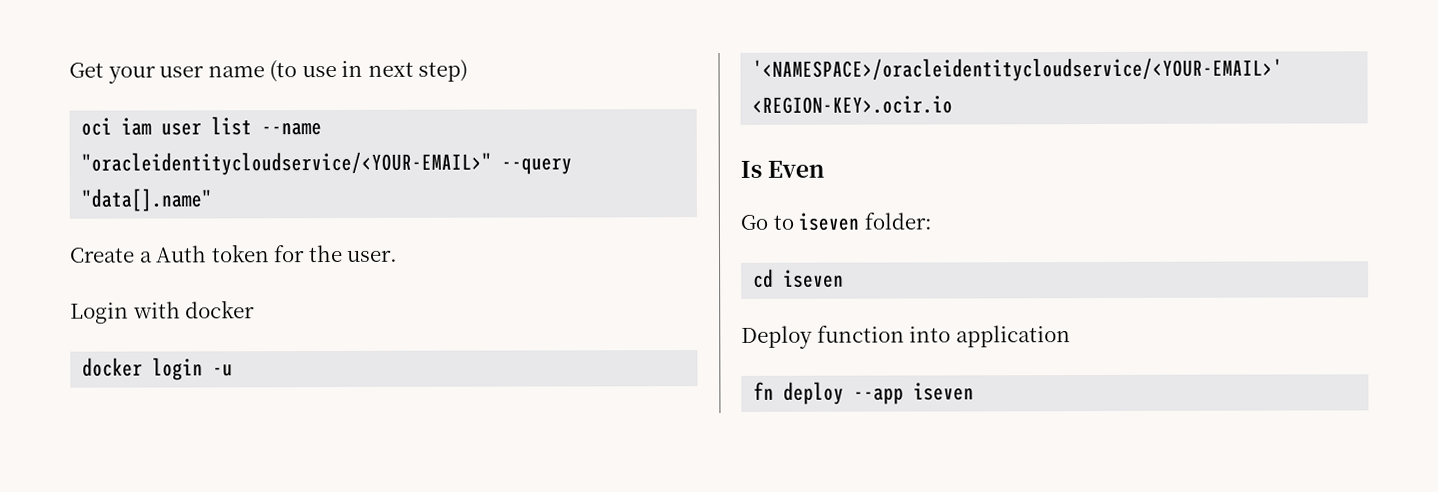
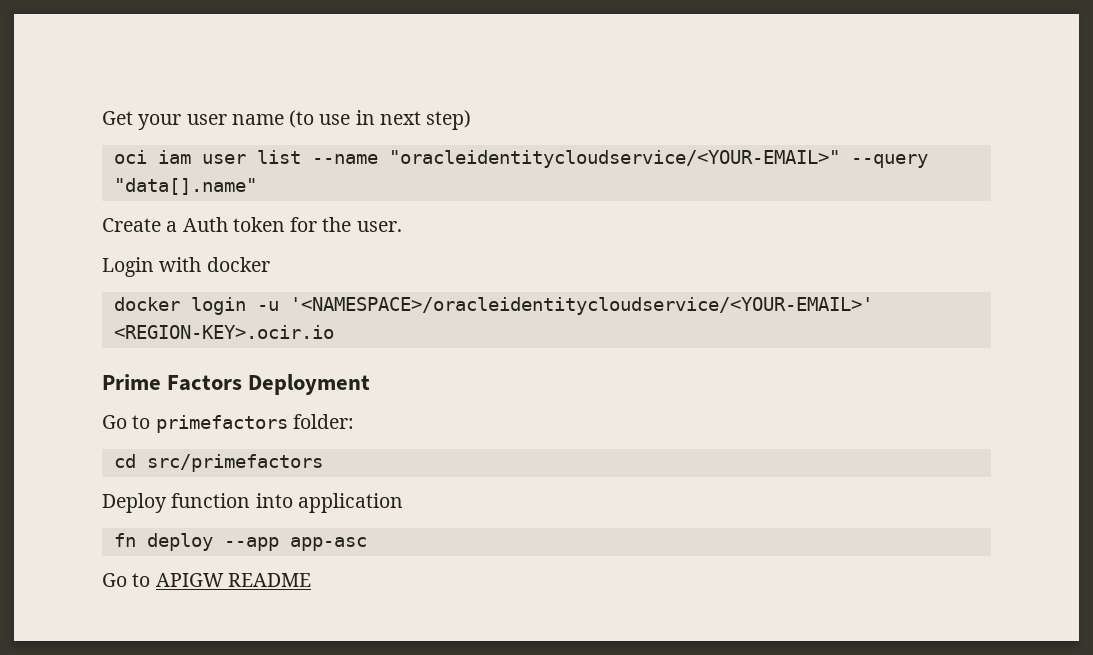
[740,160,826,178] [740,212,860,231] Is Even // Go to iseven -> [102,374,371,395] [102,415,288,433] Prime Factors Deployment // Go to primefactors
[783,269,845,288] iseven -> [146,454,323,472] src/primefactors
[913,382,975,401] iseven -> [289,537,367,551] [102,573,311,587] app-asc // Go to APIGW README

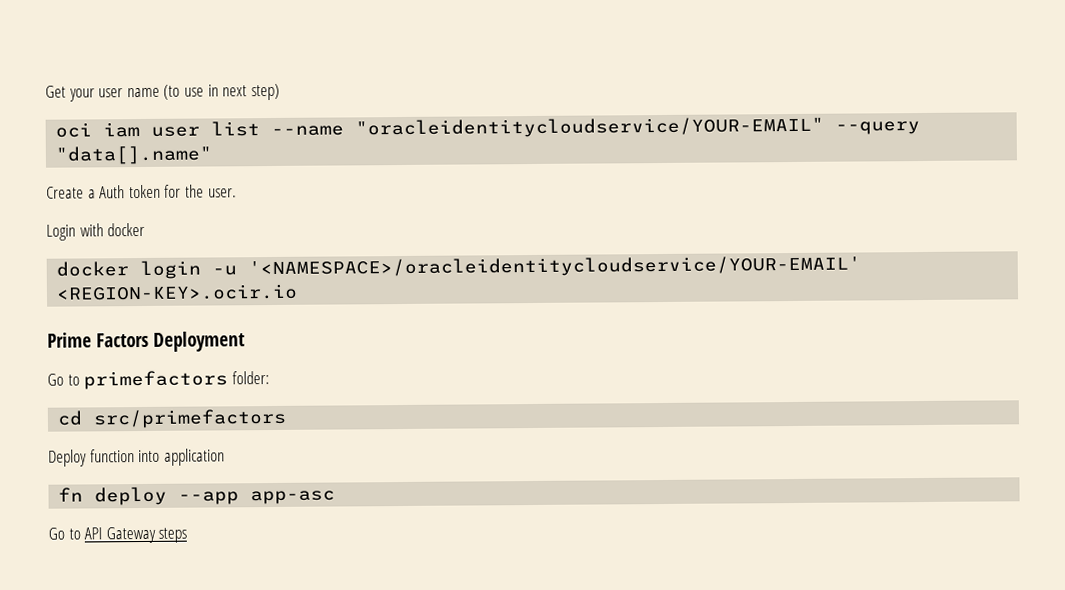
[388,150,840,168] "oracleidentitycloudservice/<YOUR-EMAIL>" -> [355,116,825,139] "oracleidentitycloudservice/YOUR-EMAIL"
[289,297,873,315] '<NAMESPACE>/oracleidentitycloudservice/<YOUR-EMAIL>' -> [248,255,862,279] '<NAMESPACE>/oracleidentitycloudservice/YOUR-EMAIL'
[155,573,311,587] APIGW README -> [84,526,188,544] API Gateway steps

